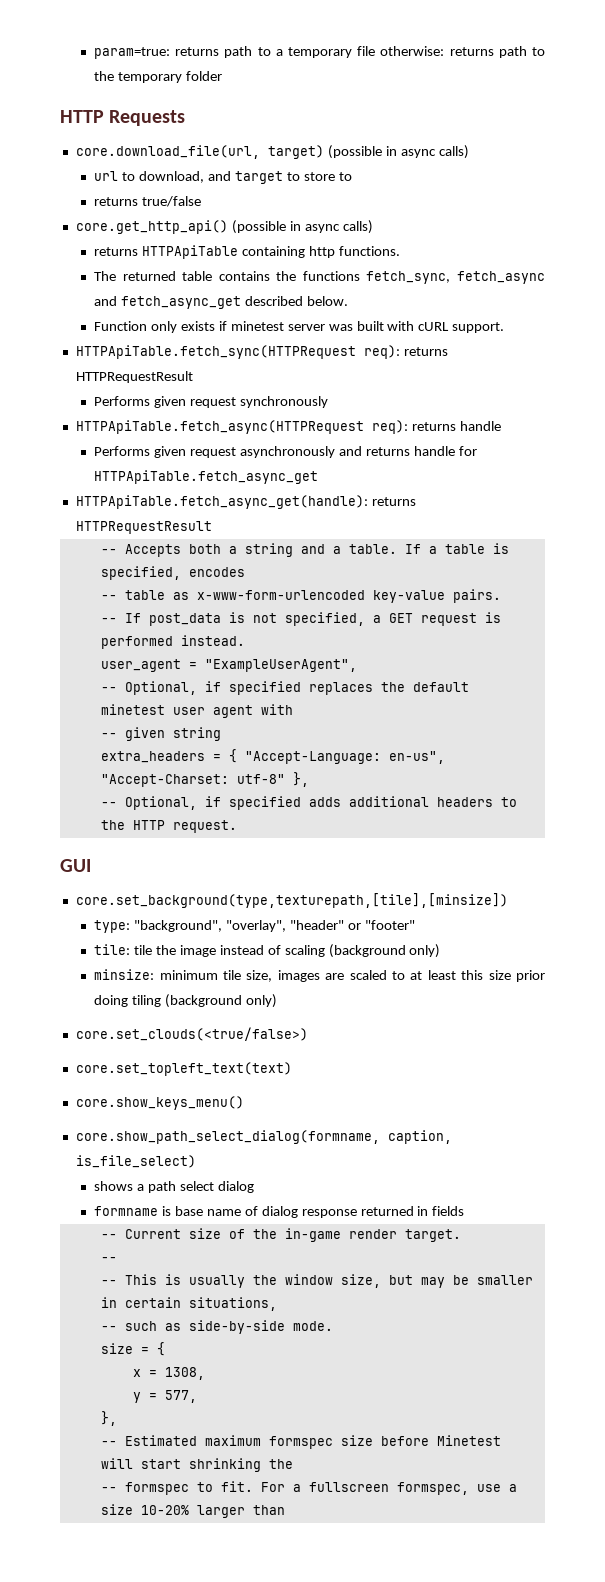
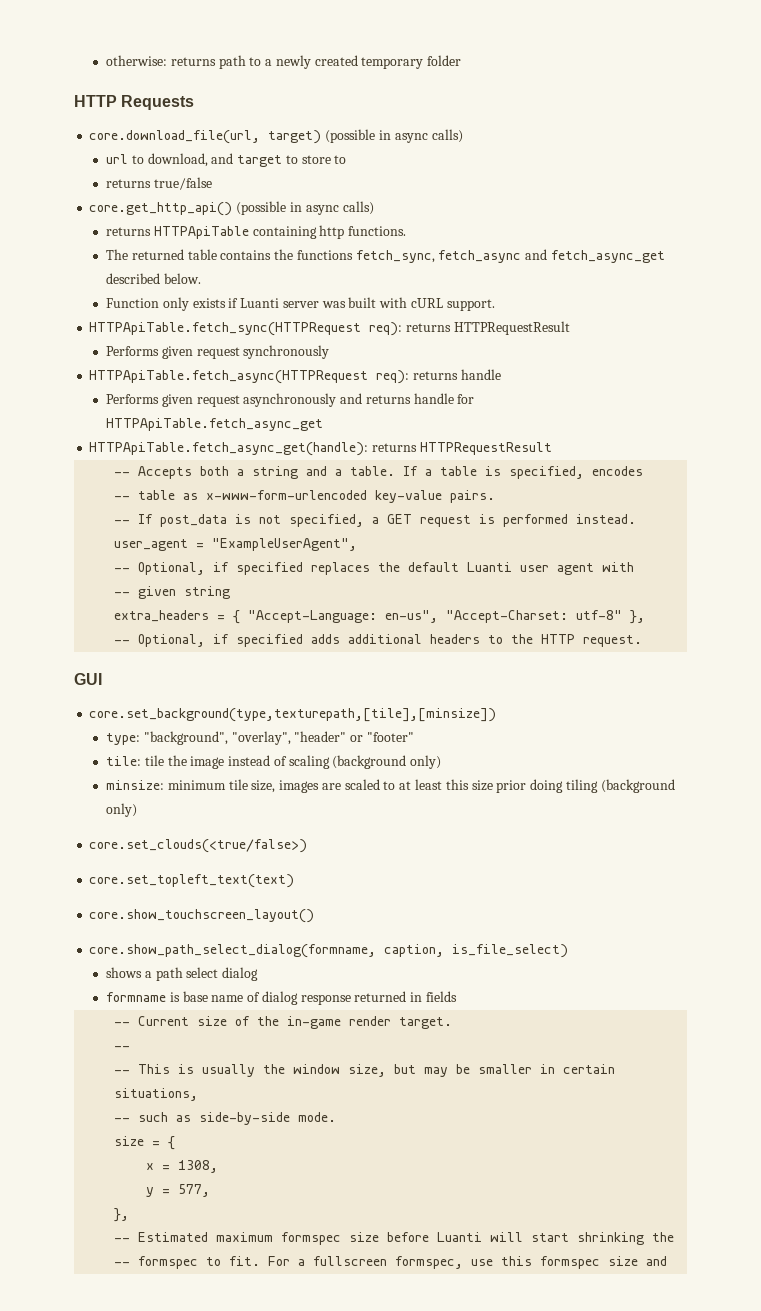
[94,47,171,59] param=true: -> [105,55,167,66] otherwise:
[288,46,546,58] [94,71,115,81] temporary file otherwise: returns path to the -> [275,55,358,69] newly created
[230,321,284,331] minetest -> [240,298,280,308] Luanti
[100,704,165,715] minetest -> [467,562,513,572] Luanti
[75,1096,244,1110] core.show_keys_menu() -> [89,909,315,923] core.show_touchscreen_layout()
[436,1435,501,1446] Minetest -> [437,1232,483,1242] Luanti
[508,1484,517,1492] [100,1504,285,1518] a size 10-20% larger than -> [501,1256,668,1269] this formspec size and

